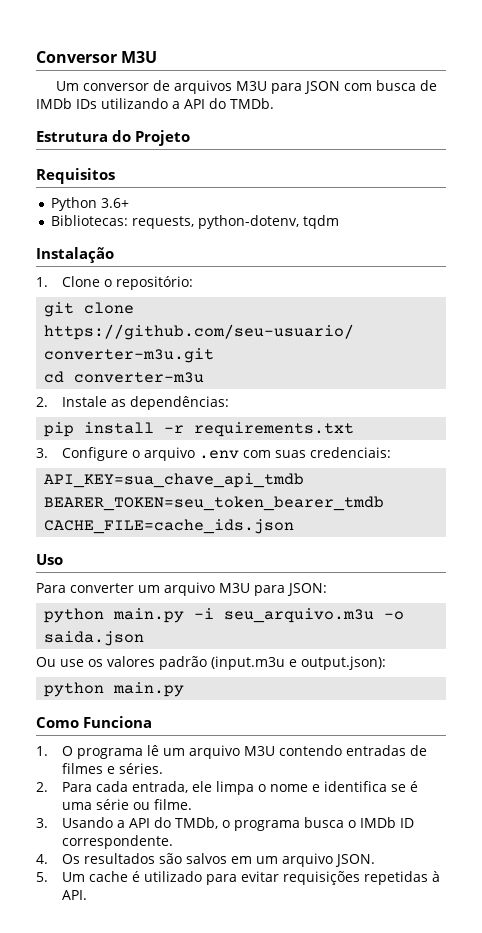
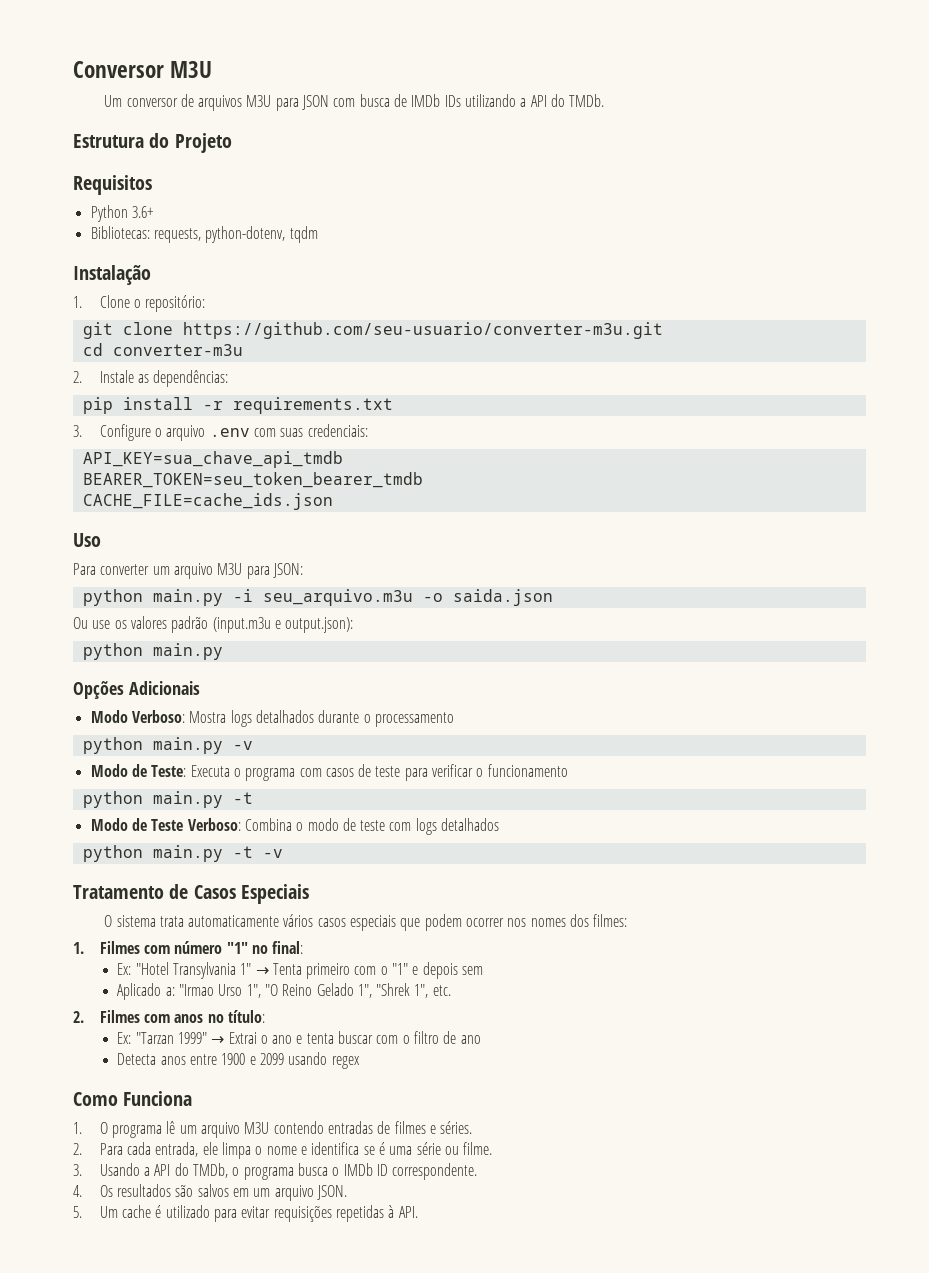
(185, 689) none -> [73,681,200,699] [90,710,454,727] [82,737,253,754] [90,764,568,781] [82,791,253,808] [90,818,500,835] [82,845,283,862] [73,884,310,904] [104,914,628,931] [73,941,304,954] [117,962,484,979] [117,983,451,1000] [73,1010,265,1023] [117,1031,481,1044] [117,1052,360,1069] // Opções Adicionais // Modo Verboso: Mostra logs detalhados durante o processamento // python main.py -v // Modo de Teste: Executa o programa com casos de teste para verificar o funcionamento // python main.py -t // Modo de Teste Verboso: Combina o modo de teste com logs detalhados // python main.py -t -v // Tratamento de Casos Especiais // O sistema trata automaticamente vários casos especiais que podem ocorrer nos nomes dos filmes: // 1. Filmes com número "1" no final: // Ex: "Hotel Transylvania 1" → Tenta primeiro com o "1" e depois sem // Aplicado a: "Irmao Urso 1", "O Reino Gelado 1", "Shrek 1", etc. // 2. Filmes com anos no título: // Ex: "Tarzan 1999" → Extrai o ano e tenta buscar com o filtro de ano // Detecta anos entre 1900 e 2099 usando regex

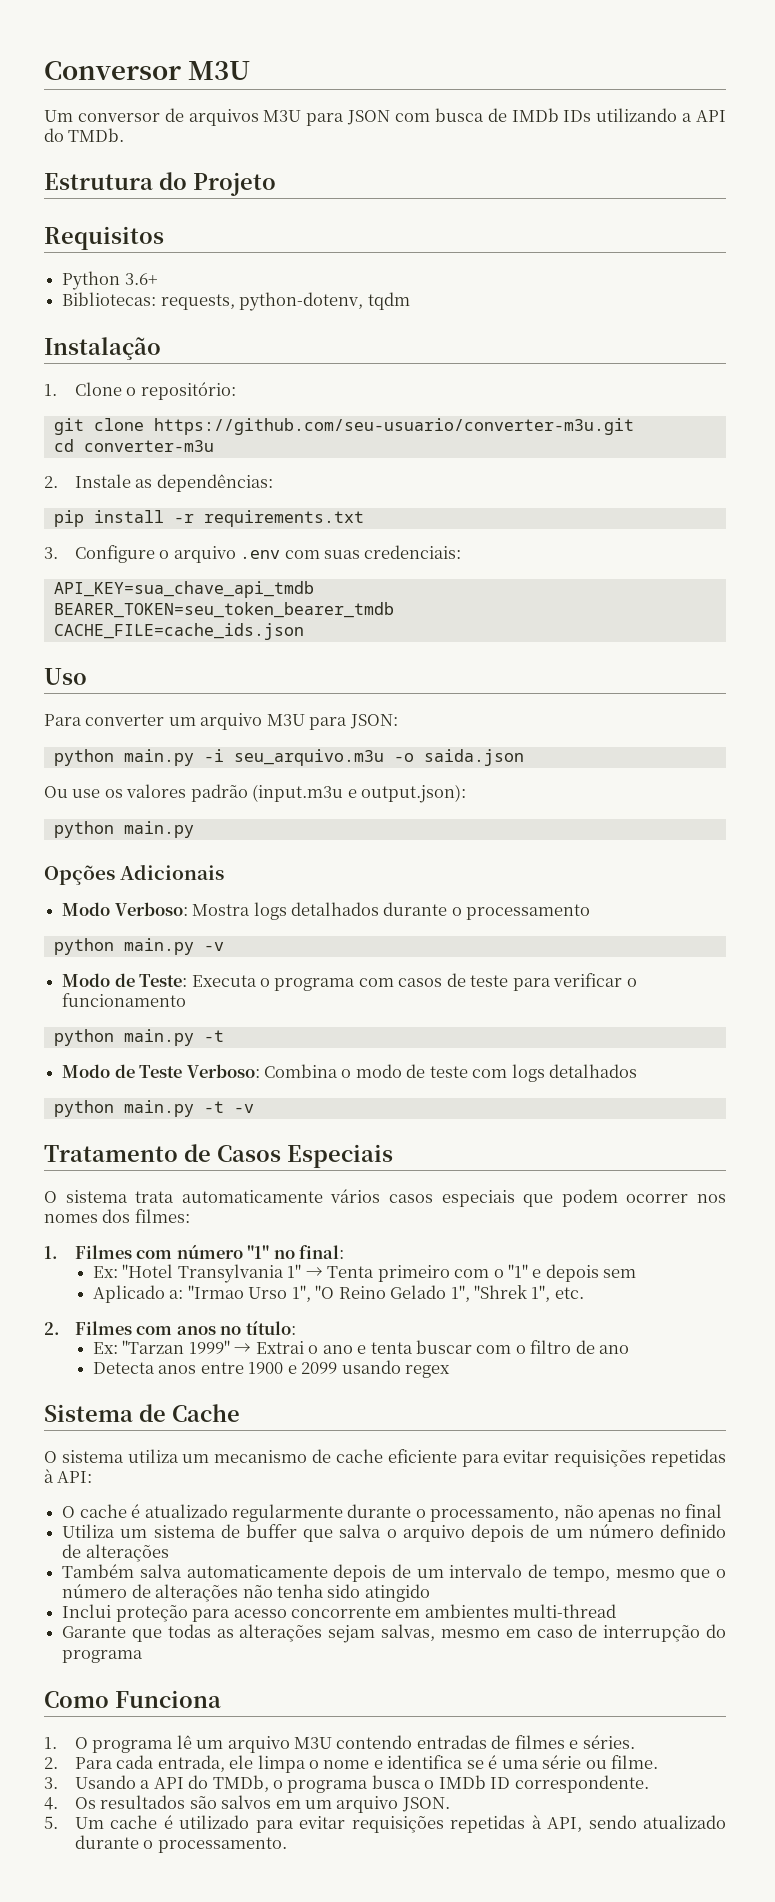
(360, 1062) none -> [44,1404,240,1422] [44,1449,726,1467] [44,1469,93,1483] [62,1504,723,1522] [62,1524,726,1542] [62,1544,169,1562] [62,1564,726,1582] [62,1584,430,1602] [62,1604,617,1622] [62,1624,726,1643] [62,1650,144,1663] // Sistema de Cache // O sistema utiliza um mecanismo de cache eficiente para evitar requisições repetidas à API: // O cache é atualizado regularmente durante o processamento, não apenas no final // Utiliza um sistema de buffer que salva o arquivo depois de um número definido de alterações // Também salva automaticamente depois de um intervalo de tempo, mesmo que o número de alterações não tenha sido atingido // Inclui proteção para acesso concorrente em ambientes multi-thread // Garante que todas as alterações sejam salvas, mesmo em caso de interrupção do programa
[398,1206,418,1218] API. -> [547,1815,727,1832] [74,1835,287,1853] API, sendo atualizado durante o processamento.

